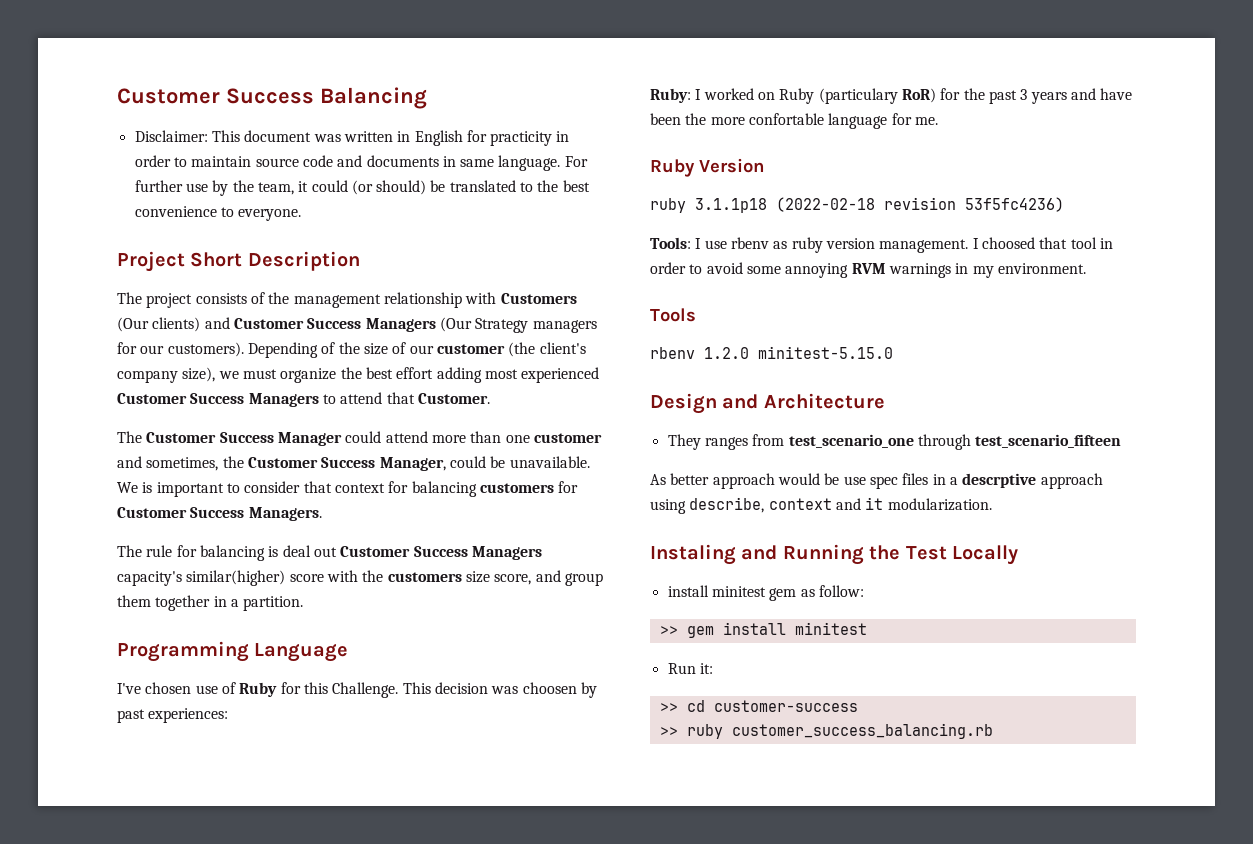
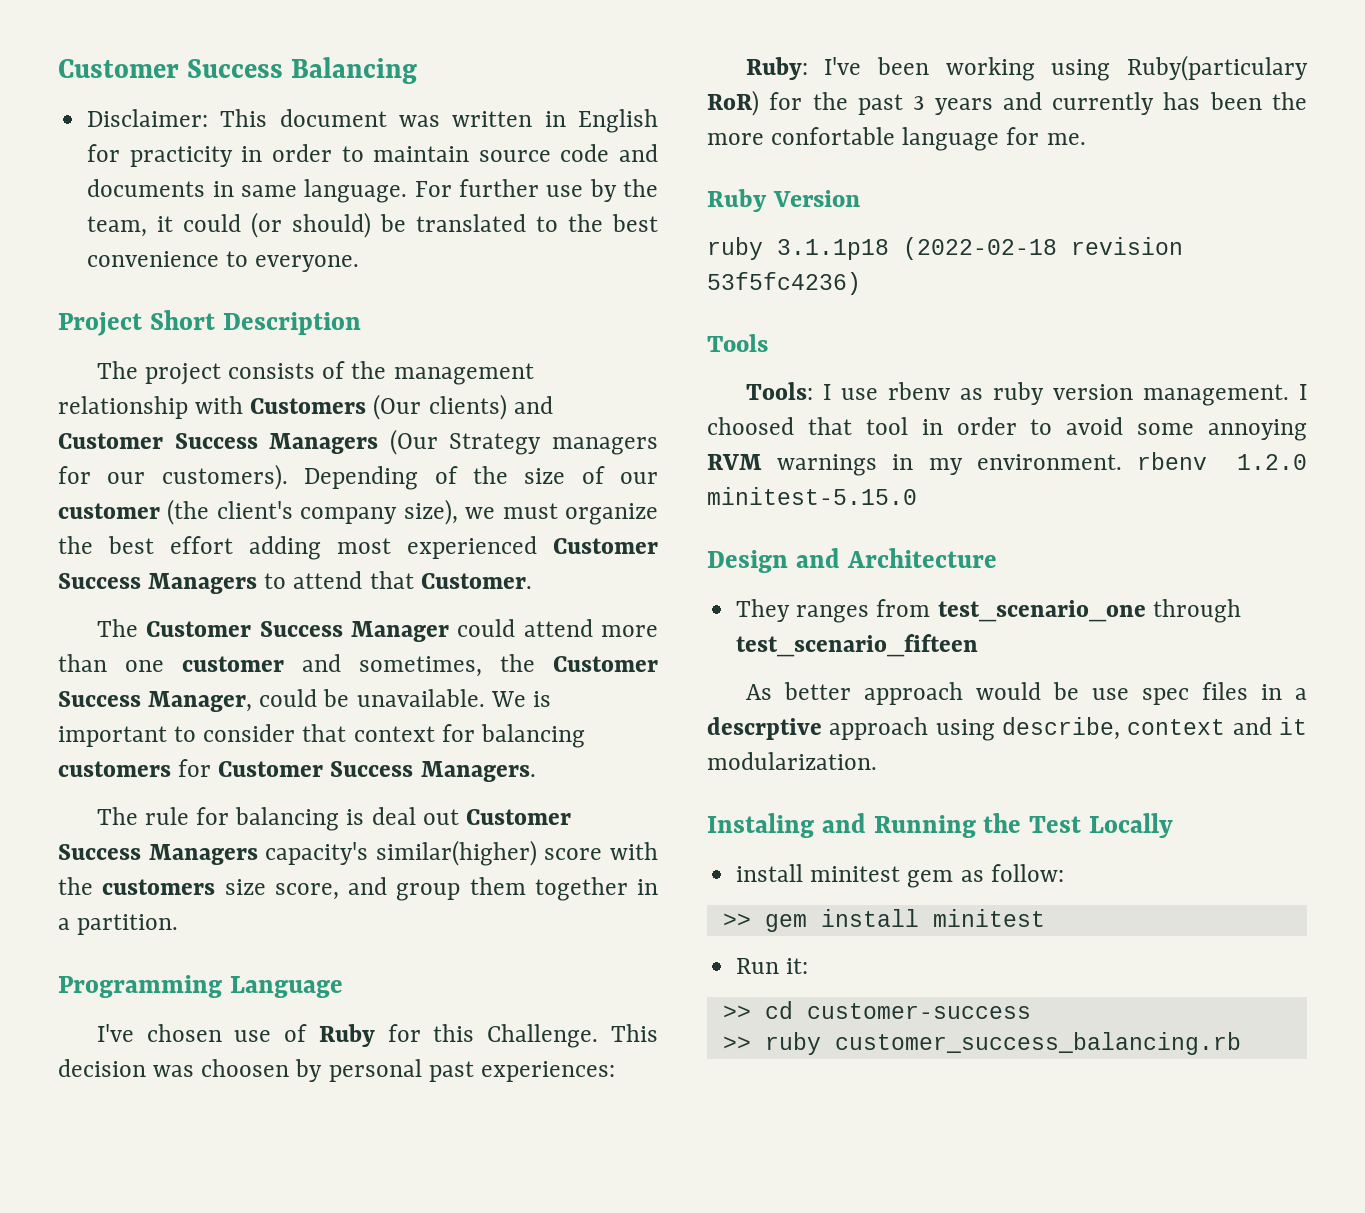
(597, 690) none -> [328,1059,422,1082] personal
[695,88,898,104] I worked on Ruby (particulary -> [824,55,1308,81] I've been working using Ruby(particulary
[1100,88,1133,100] have -> [1052,92,1201,115] currently has
(1064, 204) none -> [707,334,768,352] // Tools
[650,308,696,322] // Tools // -> (1122, 462) none

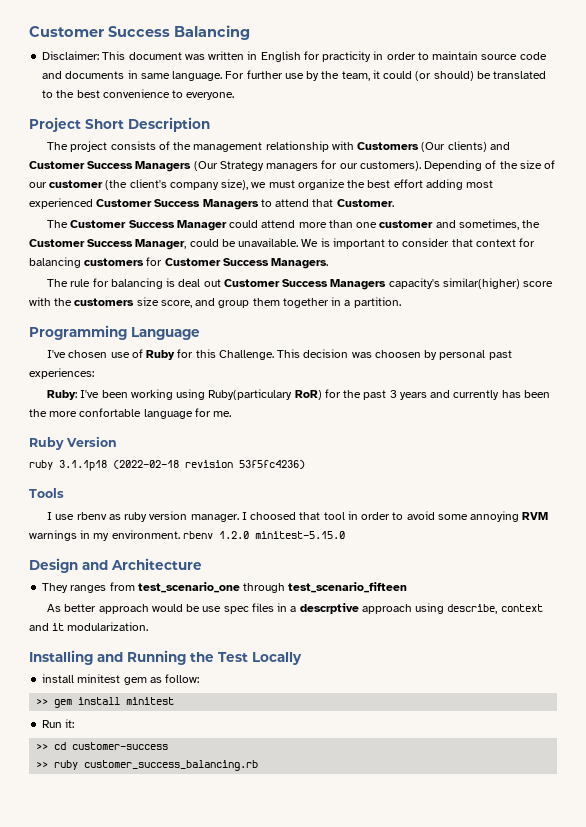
[745,382,813,400] Tools: -> (64, 493) none
[1142,384,1289,406] management. -> [190,514,239,522] manager.
[707,813,814,838] Instaling -> [29,650,93,665] Installing

